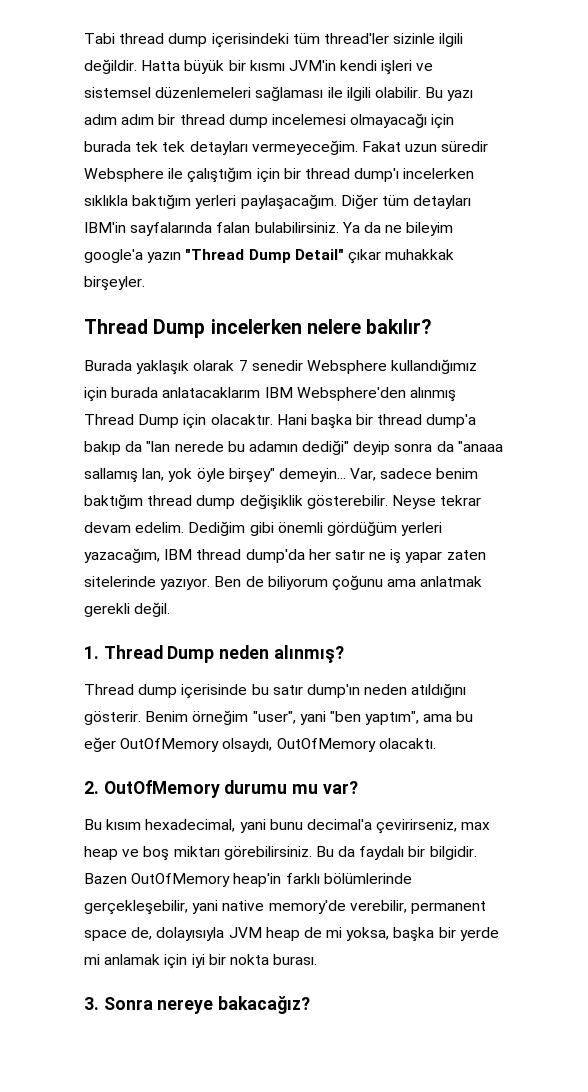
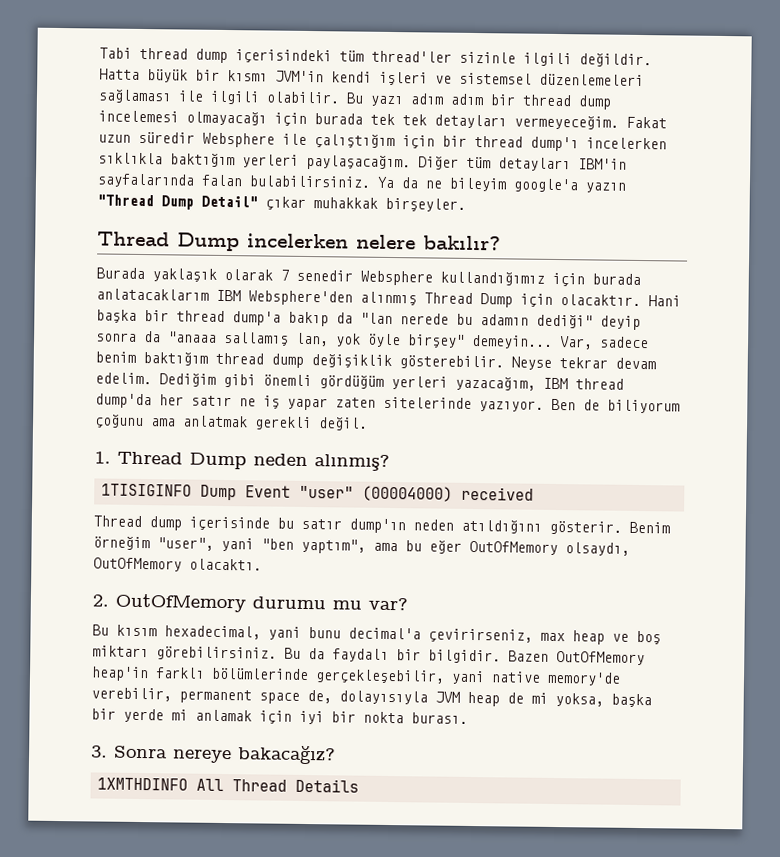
(344, 654) none -> [101,483,535,502] // 1TISIGINFO Dump Event "user" (00004000) received
(311, 1005) none -> [97,777,360,793] // 1XMTHDINFO All Thread Details

